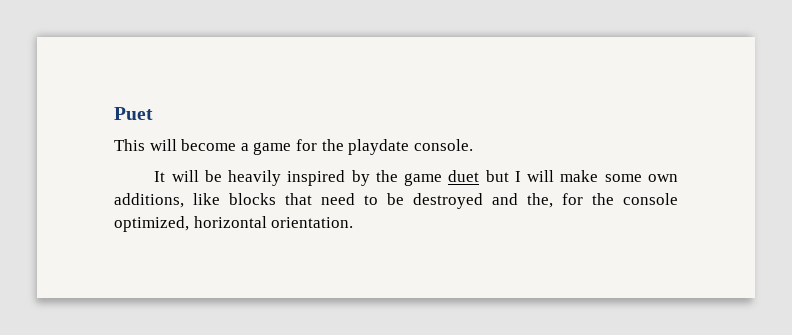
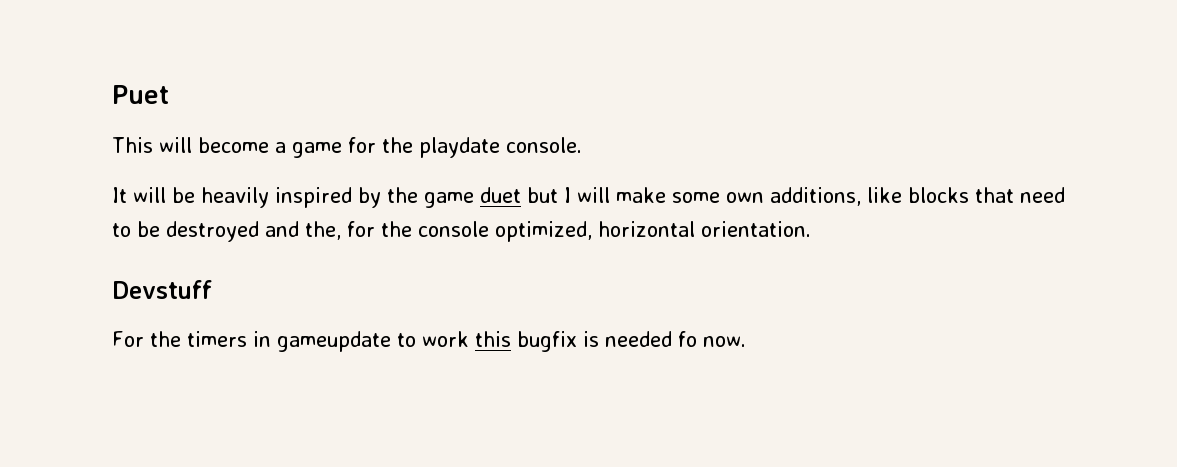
(354, 222) none -> [112,280,212,299] [112,331,746,352] // Devstuff // For the timers in gameupdate to work this bugfix is needed fo now.

